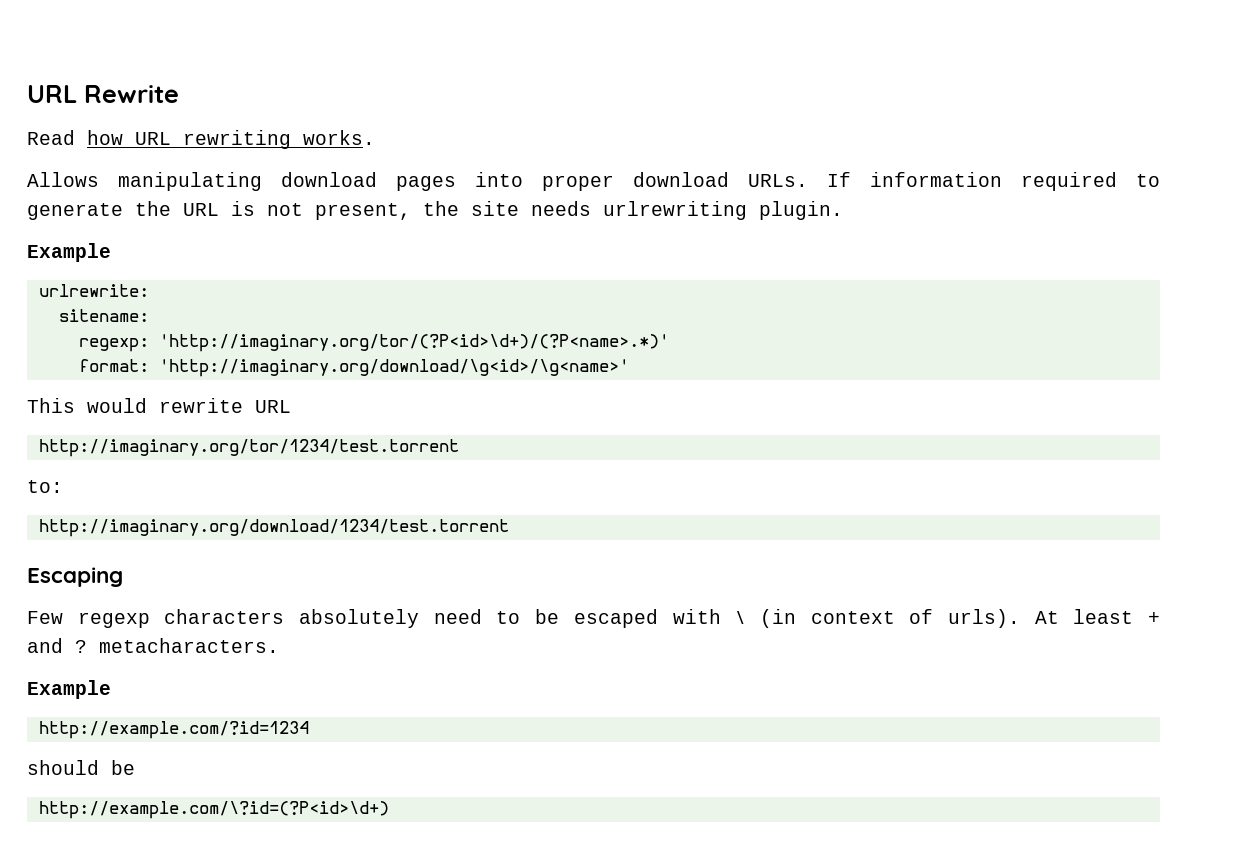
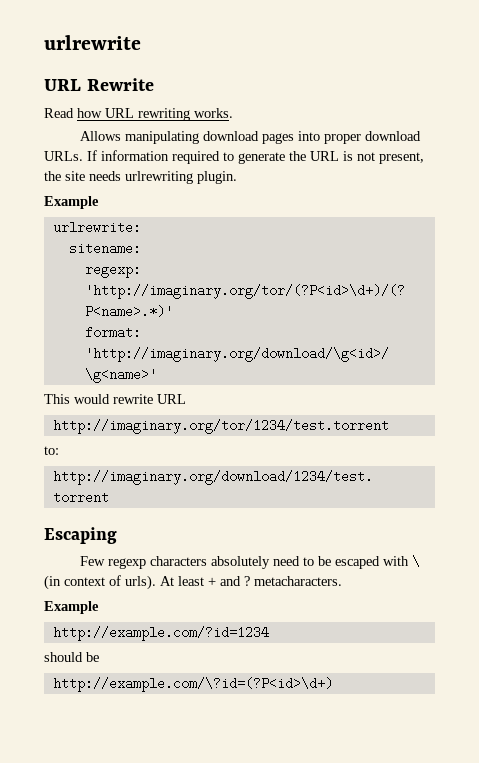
(27, 94) none -> [44,35,141,50] urlrewrite //

